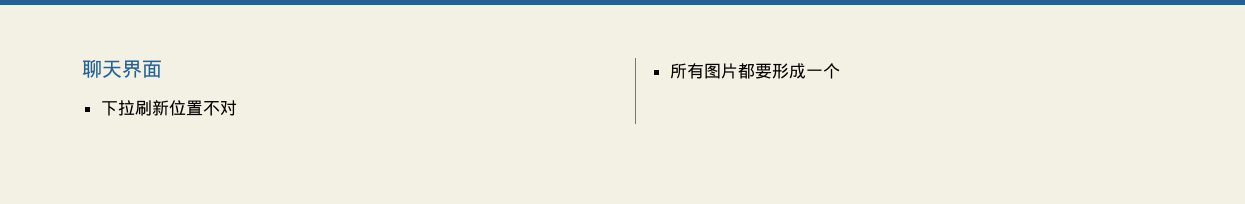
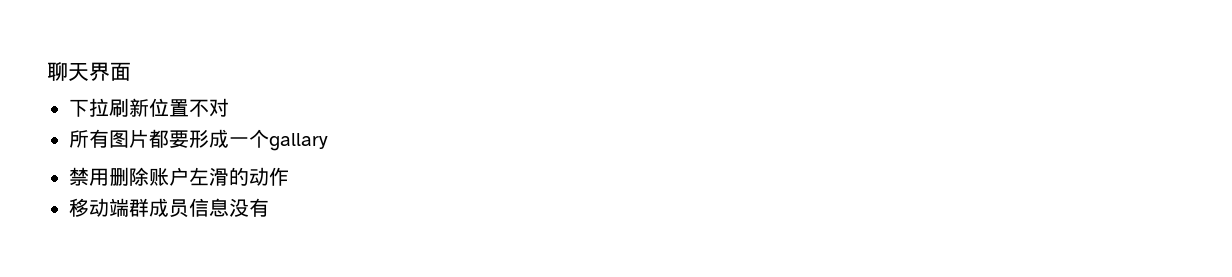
(840, 71) none -> [269,133,328,151] [69,167,289,186] [69,198,269,218] gallary // 禁用删除账户左滑的动作 // 移动端群成员信息没有

